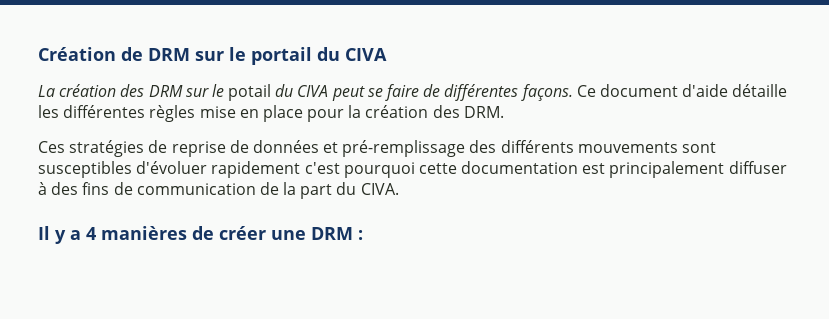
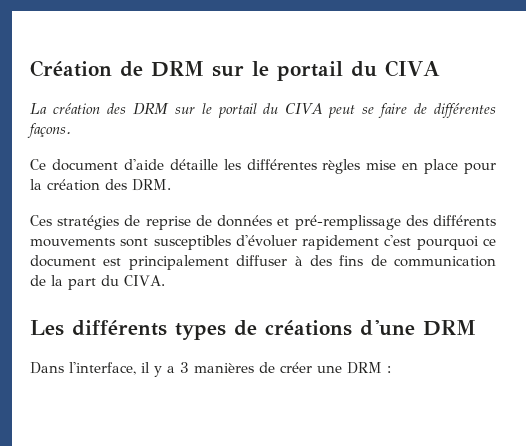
[228,84,272,101] potail -> [217,103,257,118] portail
(573, 92) none -> (71, 130) //
[418,161,579,174] cette documentation -> [483,238,496,246] [30,255,96,267] ce document
[38,226,50,240] Il -> [30,320,476,340] [30,362,150,375] Les différents types de créations d'une DRM // Dans l'interface, il
[86,227,96,240] 4 -> [180,362,189,373] 3

